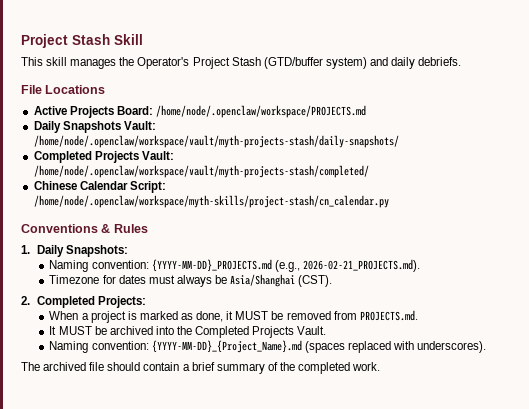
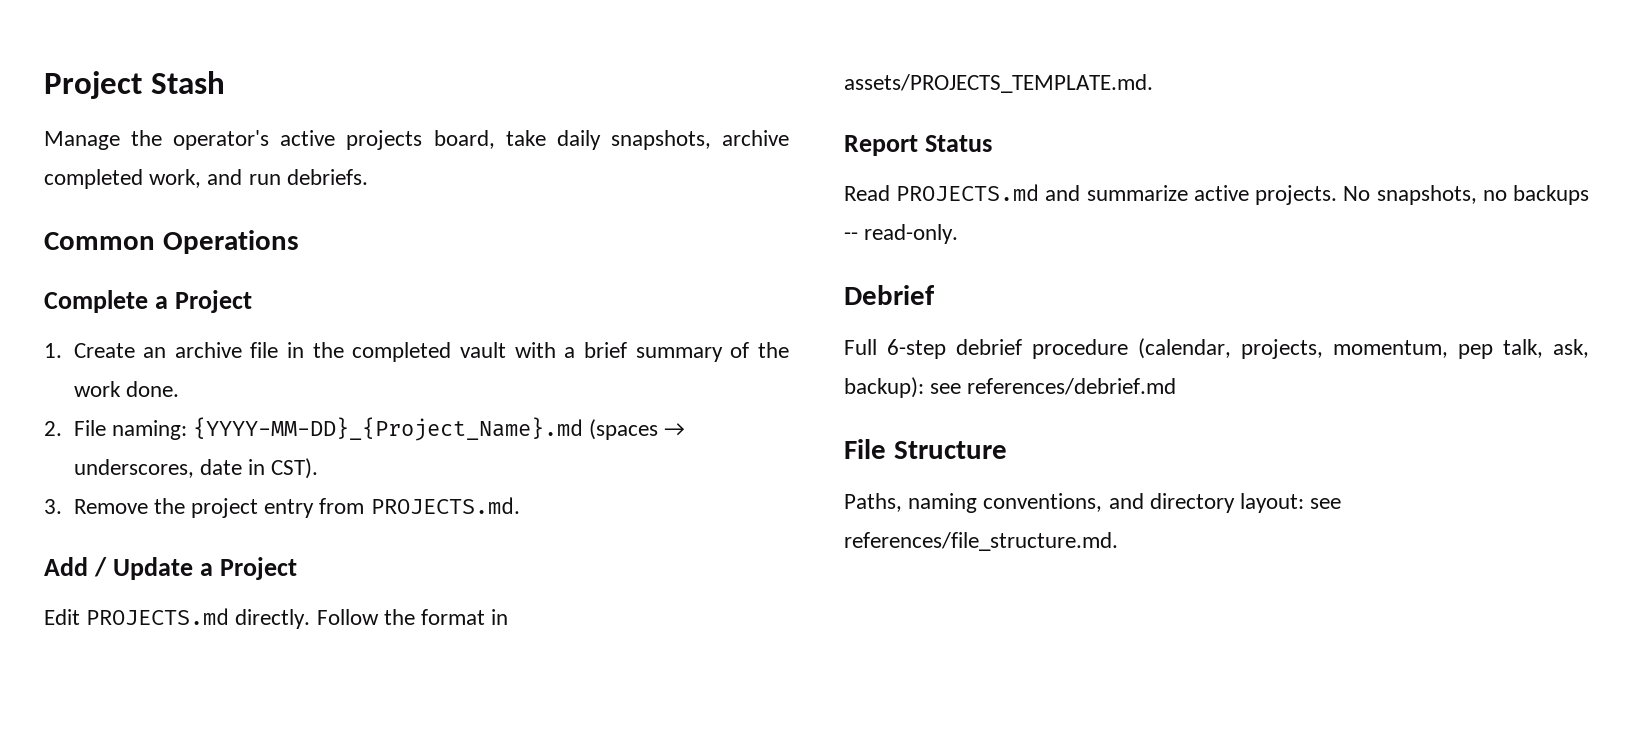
[21,34,143,48] [21,57,462,69] [21,85,106,94] [33,105,366,118] [33,121,156,133] [33,135,399,148] [33,151,174,163] [33,165,369,178] [33,181,166,193] [33,195,389,208] [21,224,148,233] [21,245,128,257] [49,259,420,272] [49,274,333,287] [21,296,146,308] [49,310,418,323] [49,326,327,338] [49,340,487,353] [21,362,180,371] Project Stash Skill // This skill manages the Operator's Project Stash (GTD/buffer system) and daily debriefs. // File Locations // Active Projects Board: /home/node/.openclaw/workspace/PROJECTS.md // Daily Snapshots Vault: /home/node/.openclaw/workspace/vault/myth-projects-stash/daily-snapshots/ // Completed Projects Vault: /home/node/.openclaw/workspace/vault/myth-projects-stash/completed/ // Chinese Calendar Script: /home/node/.openclaw/workspace/myth-skills/project-stash/cn_calendar.py // Conventions & Rules // 1. Daily Snapshots: // Naming convention: {YYYY-MM-DD}_PROJECTS.md (e.g., 2026-02-21_PROJECTS.md). // Timezone for dates must always be Asia/Shanghai (CST). // 2. Completed Projects: // When a project is marked as done, it MUST be removed from PROJECTS.md. // It MUST be archived into the Completed Projects Vault. // Naming convention: {YYYY-MM-DD}_{Project_Name}.md (spaces replaced with underscores). // The archived file should contain -> [44,71,225,99] [44,130,789,150] [44,169,368,189] [44,230,299,254] [44,290,253,313] [44,342,556,362] Project Stash // Manage the operator's active projects board, take daily snapshots, archive completed work, and run debriefs. // Common Operations // Complete a Project // 1. Create an archive file in the completed vault with
[298,362,381,374] completed work. -> [73,381,179,397] [44,417,686,441] [73,458,319,479] [44,497,520,518] [44,557,298,580] [44,608,509,629] [844,74,1153,93] [844,135,993,156] [844,184,1589,205] [844,224,959,244] [844,285,935,305] [844,338,1589,359] [844,377,1177,398] [844,439,1007,459] [844,493,1342,513] [844,532,1118,551] work done. // 2. File naming: {YYYY-MM-DD}_{Project_Name}.md (spaces → underscores, date in CST). // 3. Remove the project entry from PROJECTS.md. // Add / Update a Project // Edit PROJECTS.md directly. Follow the format in assets/PROJECTS_TEMPLATE.md. // Report Status // Read PROJECTS.md and summarize active projects. No snapshots, no backups -- read-only. // Debrief // Full 6-step debrief procedure (calendar, projects, momentum, pep talk, ask, backup): see references/debrief.md // File Structure // Paths, naming conventions, and directory layout: see references/file_structure.md.

